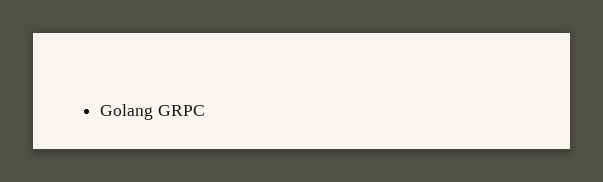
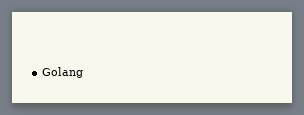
[157,105,205,116] GRPC -> (84, 72) none

